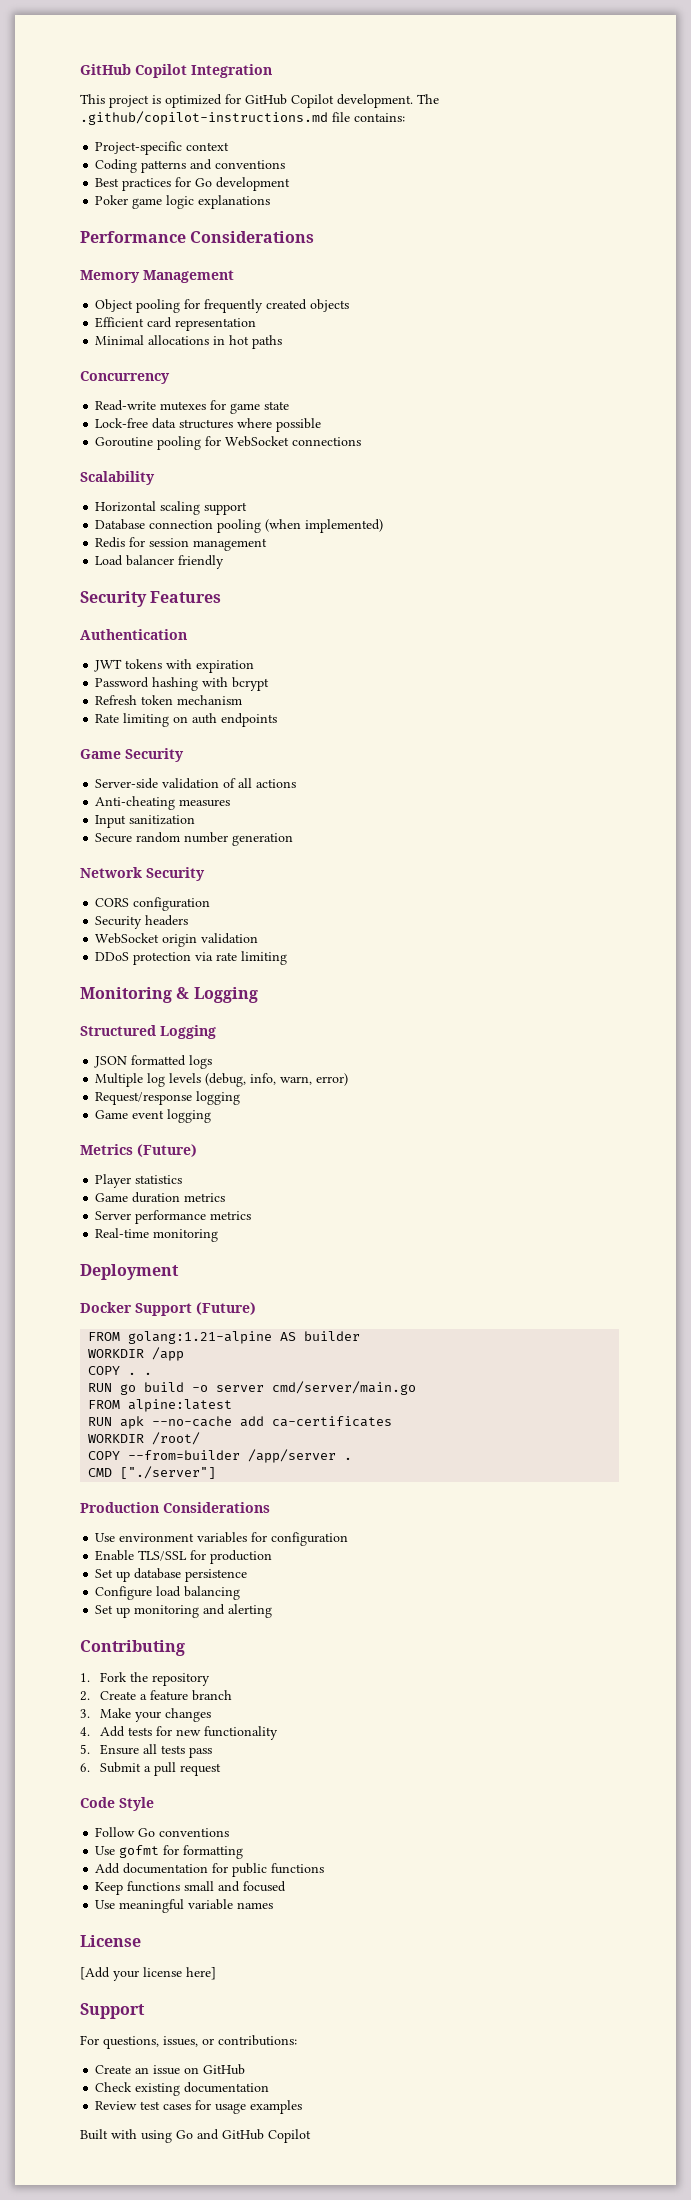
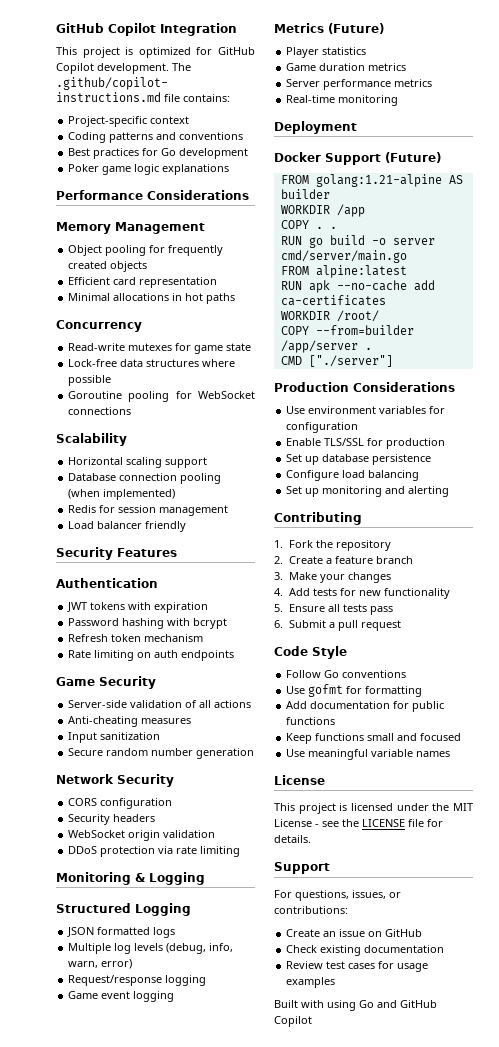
[80,1967,216,1981] [Add your license here] -> [274,803,473,814] [274,819,443,827] [274,835,311,843] This project is licensed under the MIT License - see the LICENSE file for details.

